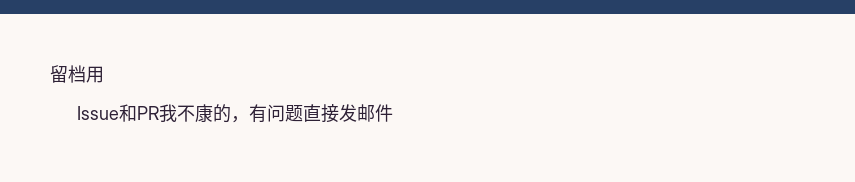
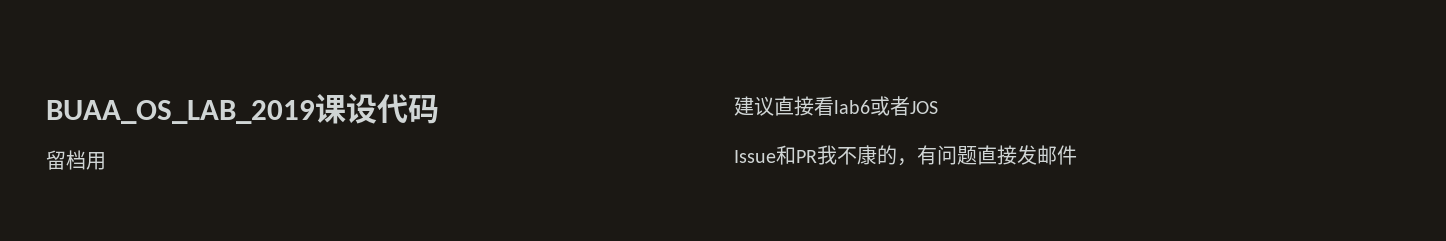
(50, 74) none -> [46,93,439,124] BUAA_OS_LAB_2019课设代码 //
(104, 74) none -> [734,96,938,116] // 建议直接看lab6或者JOS

